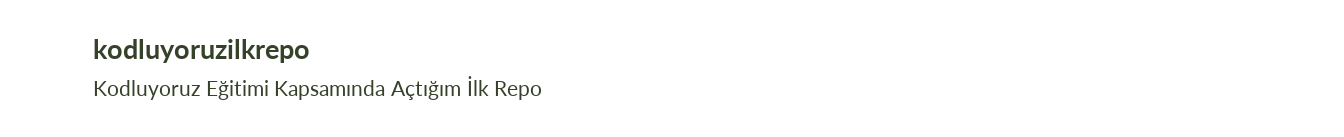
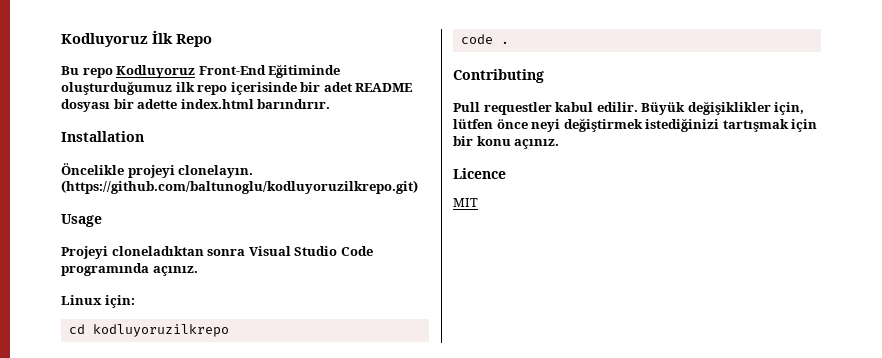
[93,39,310,63] [93,76,543,100] kodluyoruzilkrepo // Kodluyoruz Eğitimi Kapsamında Açtığım İlk Repo -> [61,30,212,47] [61,64,341,78] [61,81,414,95] [61,99,331,112] [61,131,144,142] [61,163,254,178] [61,180,418,194] [61,214,102,227] [61,246,373,259] [61,263,198,276] [61,295,135,308] [68,324,229,337] [460,34,509,44] [453,69,544,83] [453,101,805,115] [453,118,818,132] [453,136,560,149] [453,168,506,179] [453,198,478,207] Kodluyoruz İlk Repo // Bu repo Kodluyoruz Front-End Eğitiminde oluşturduğumuz ilk repo içerisinde bir adet README dosyası bir adette index.html barındırır. // Installation // Öncelikle projeyi clonelayın. (https://github.com/baltunoglu/kodluyoruzilkrepo.git) // Usage // Projeyi cloneladıktan sonra Visual Studio Code programında açınız. // Linux için: // cd kodluyoruzilkrepo // code . // Contributing // Pull requestler kabul edilir. Büyük değişiklikler için, lütfen önce neyi değiştirmek istediğinizi tartışmak için bir konu açınız. // Licence // MIT

